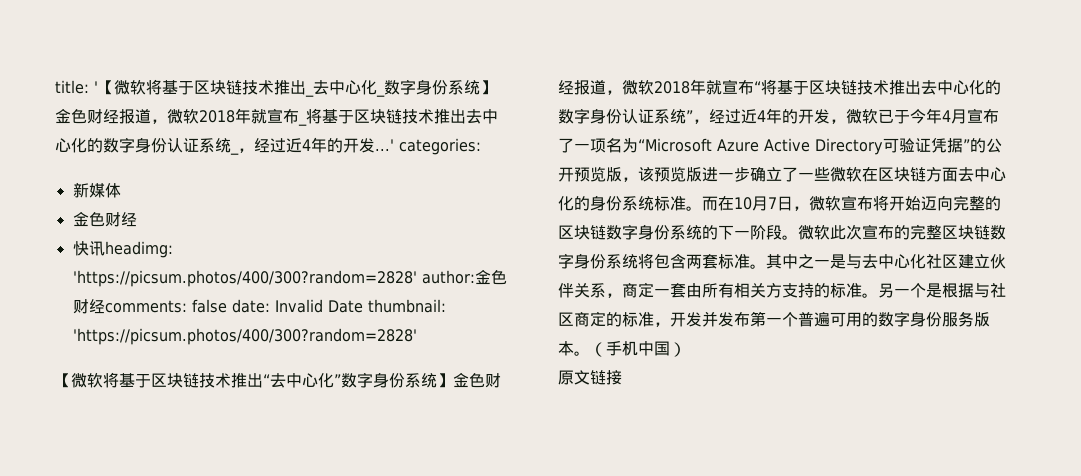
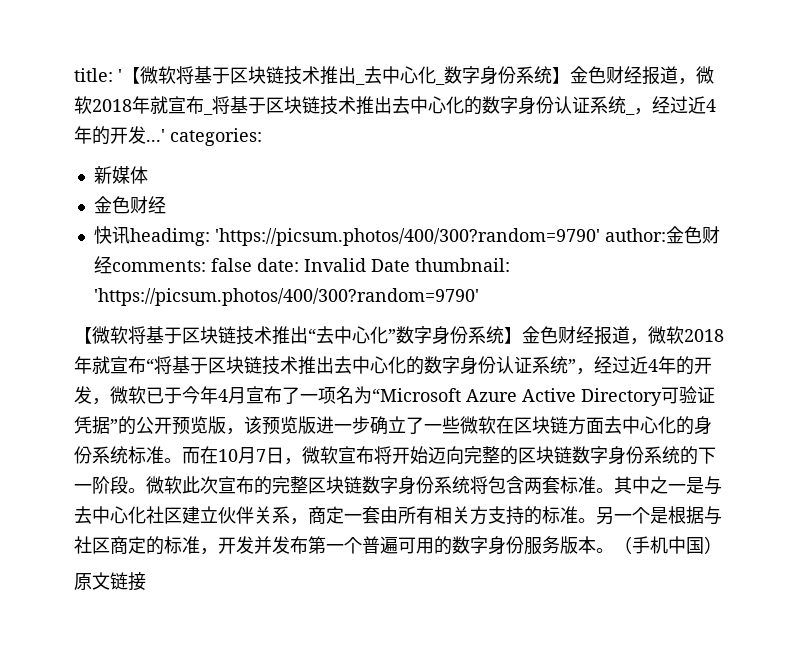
[72,270,417,287] 'https://picsum.photos/400/300?random=2828' -> [214,228,600,246] 'https://picsum.photos/400/300?random=9790'
[72,328,417,345] 'https://picsum.photos/400/300?random=2828' -> [93,288,479,306] 'https://picsum.photos/400/300?random=9790'

